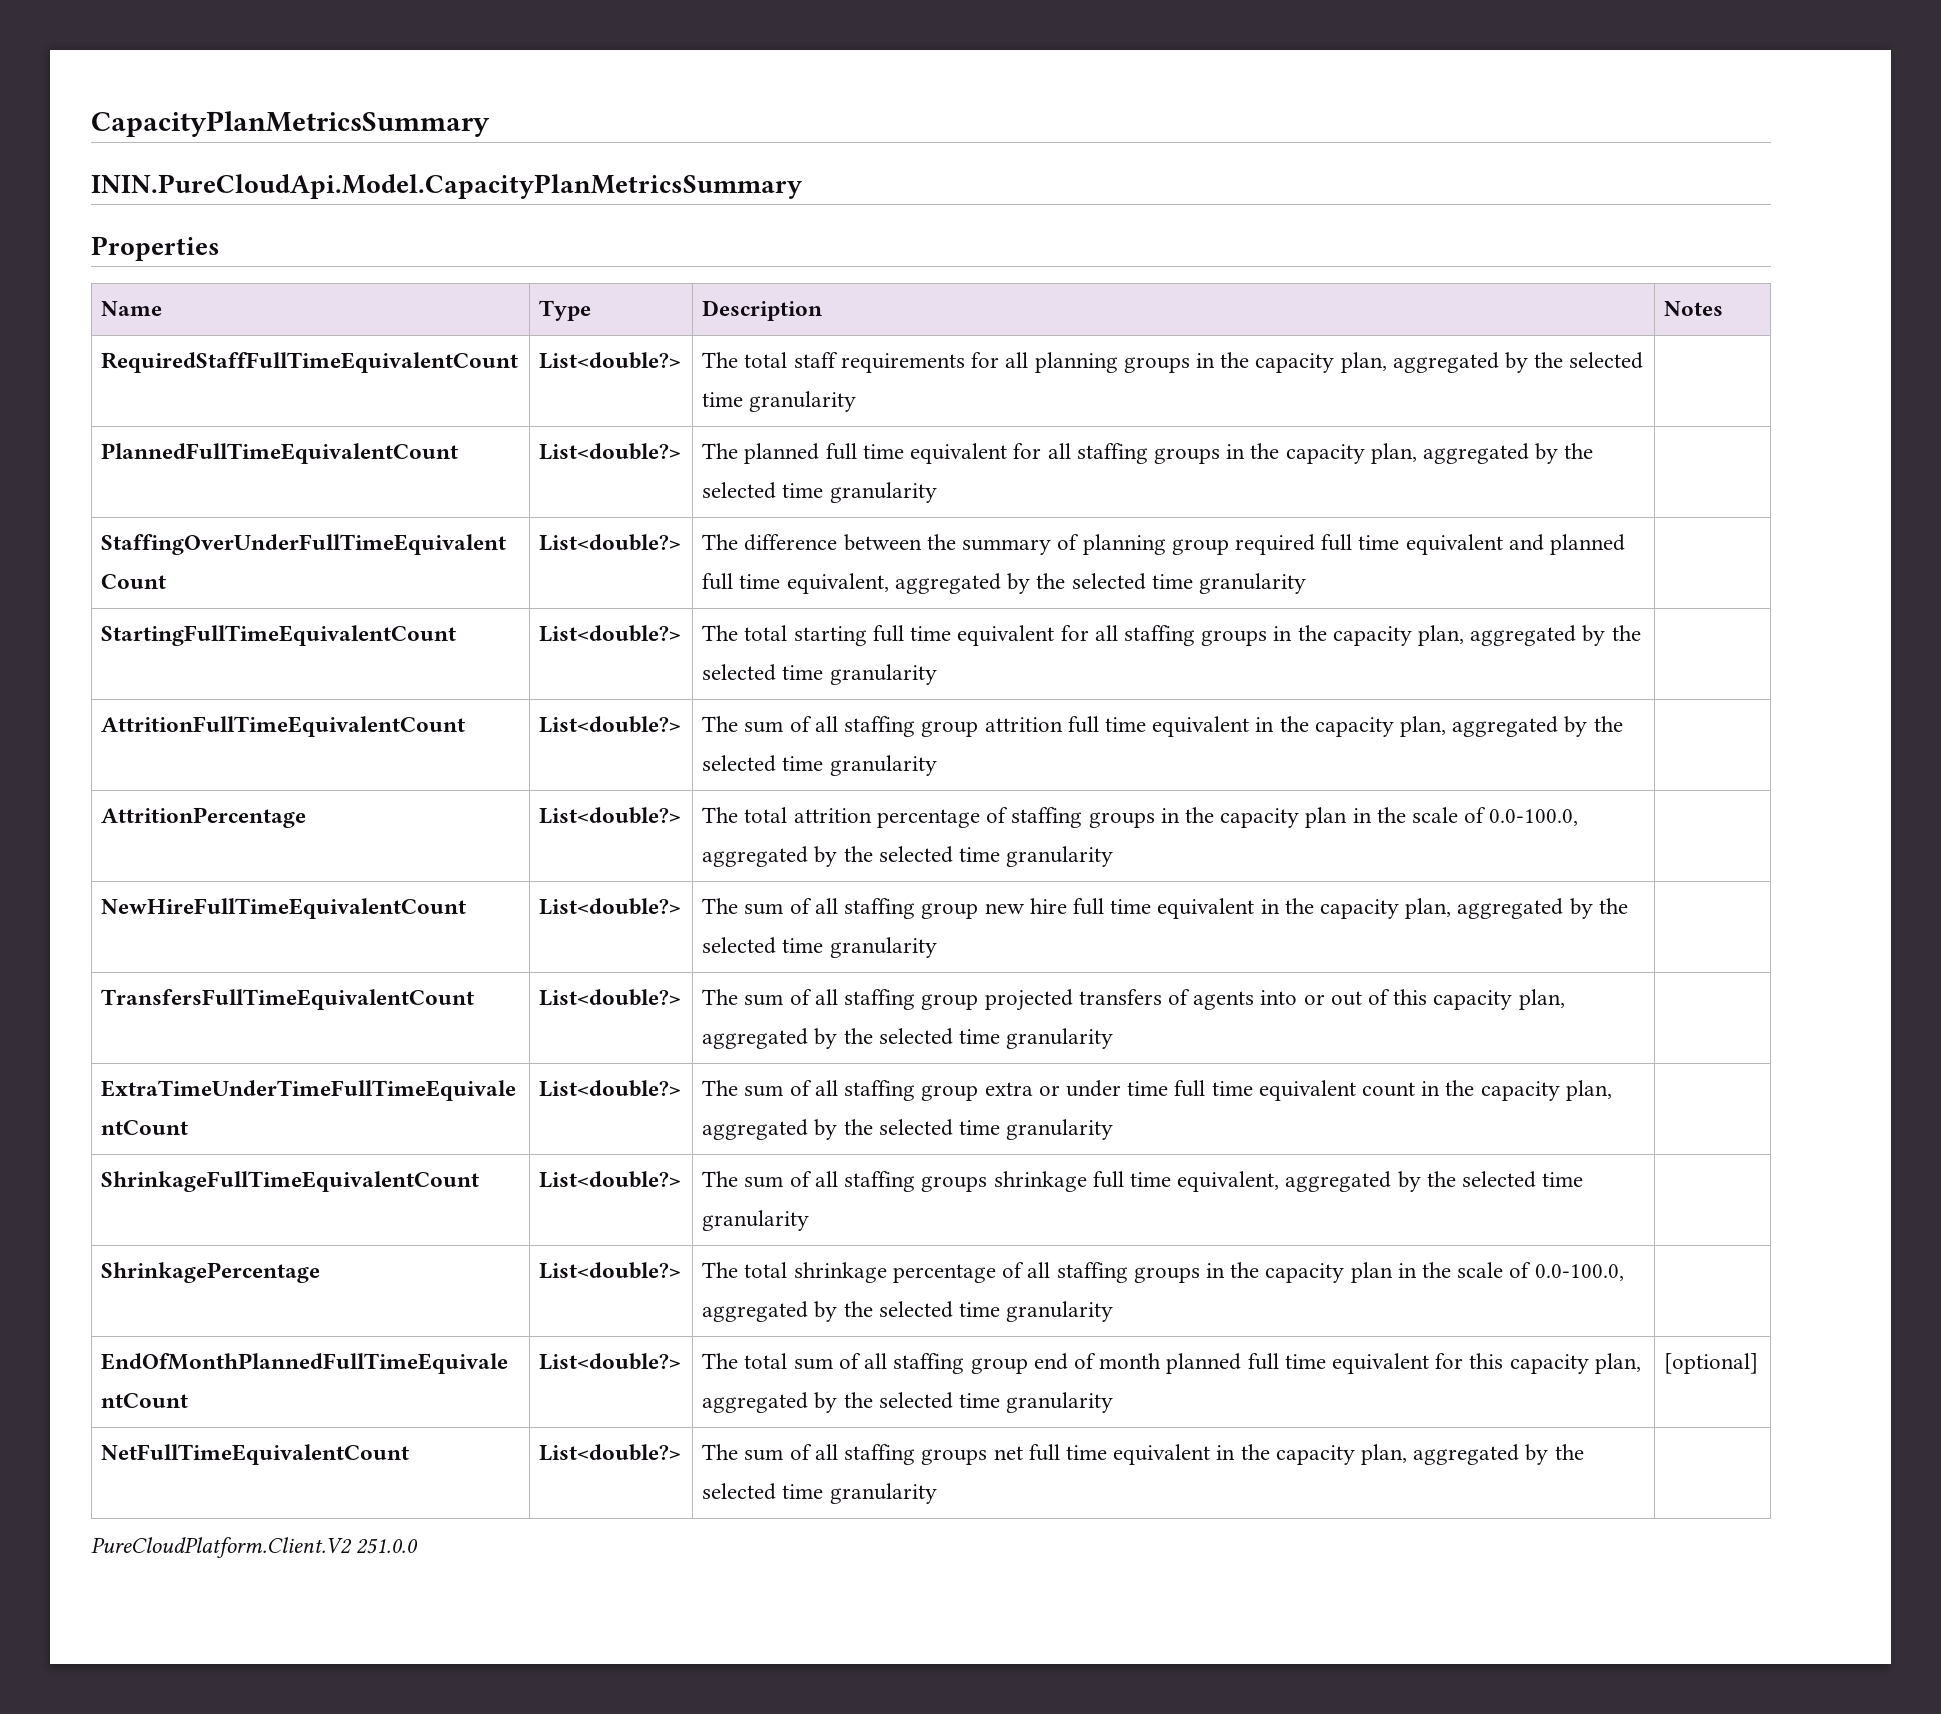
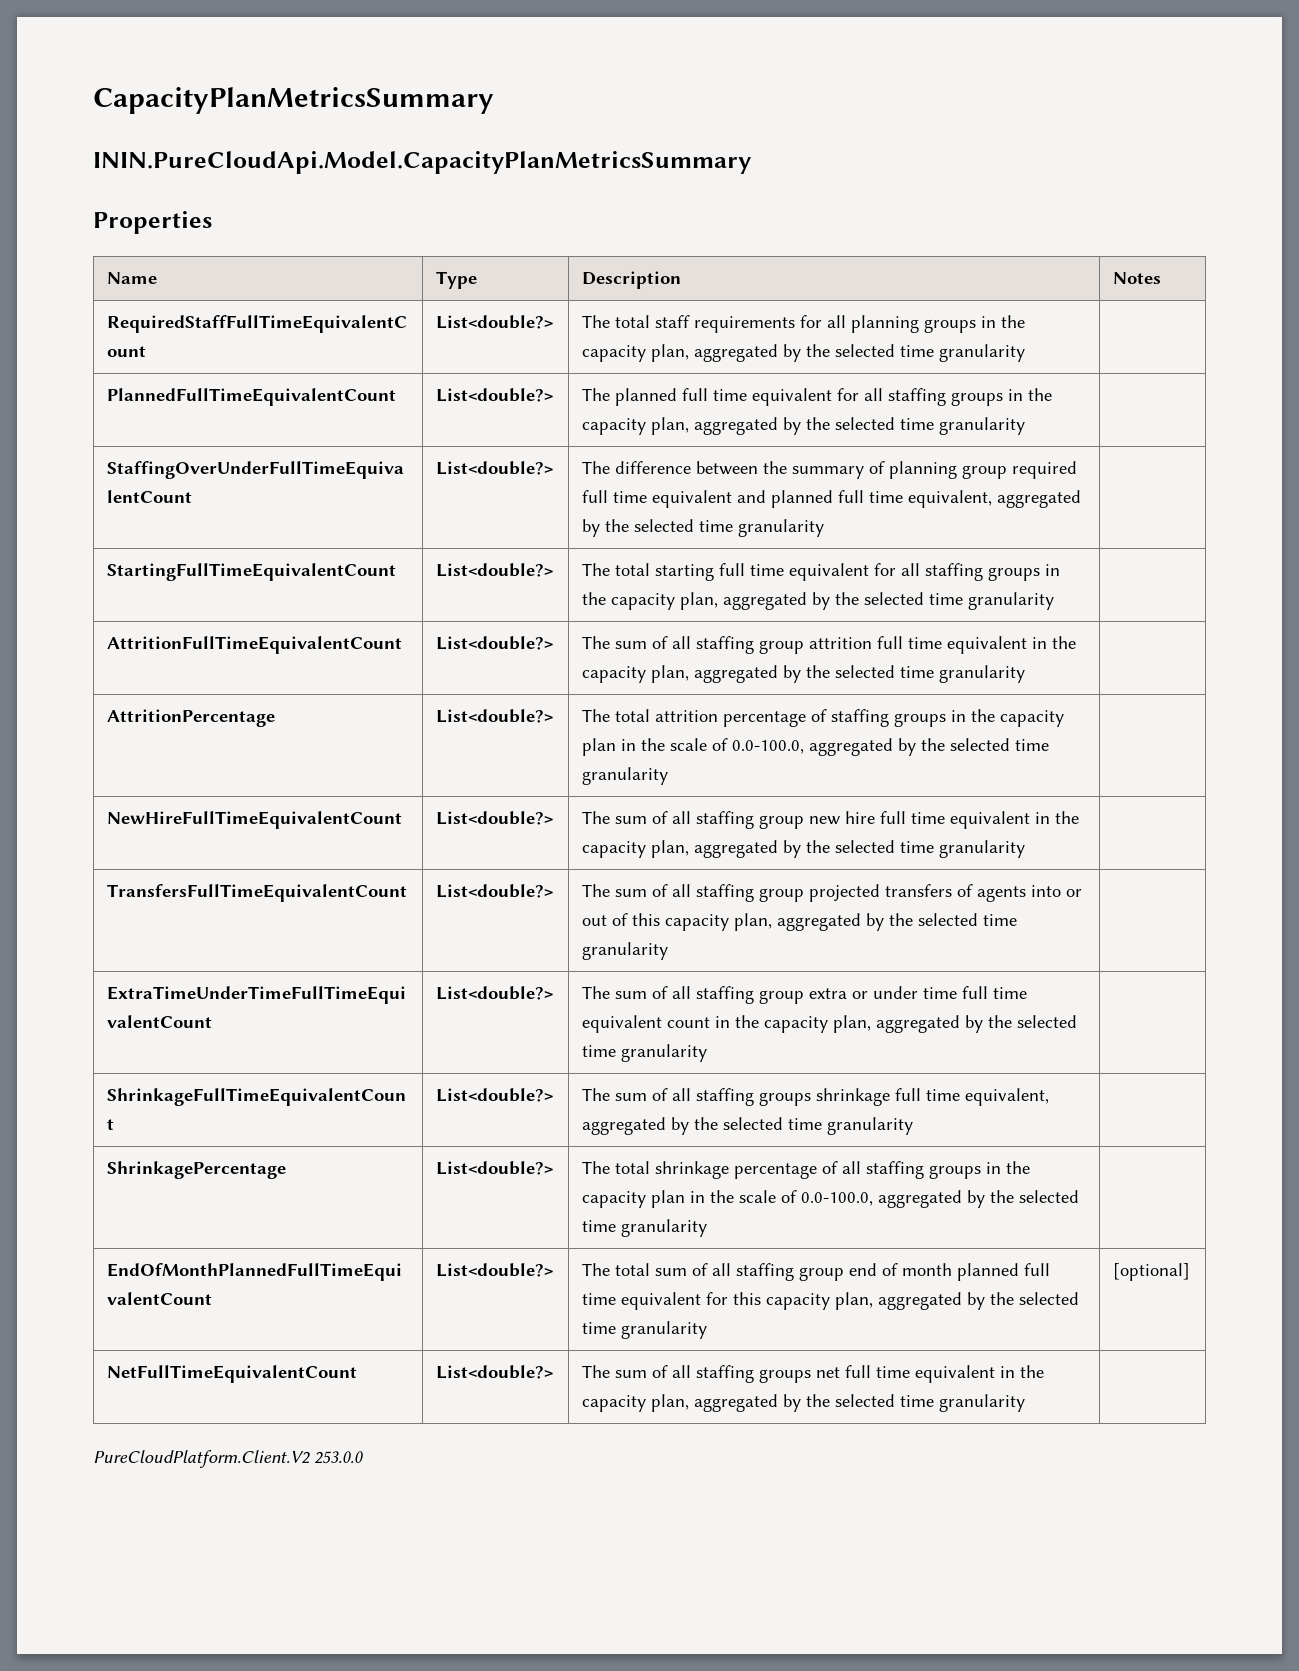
[356,1538,419,1554] 251.0.0 -> [314,1451,363,1464] 253.0.0

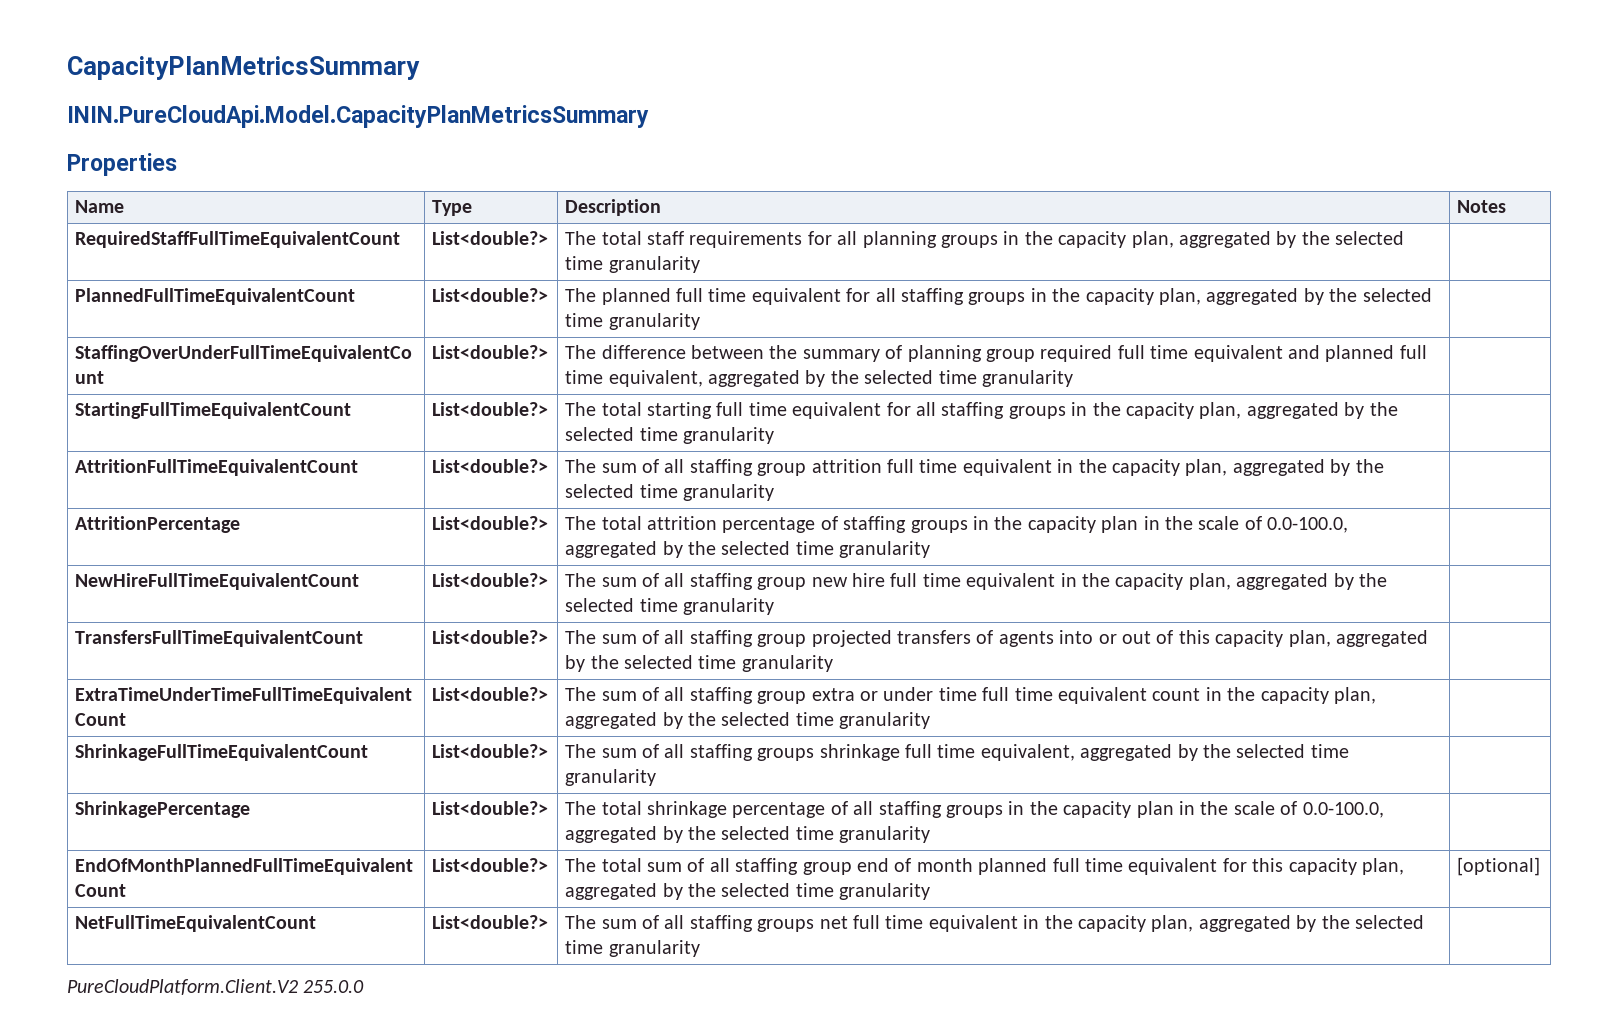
[314,1451,363,1464] 253.0.0 -> [303,980,365,993] 255.0.0

